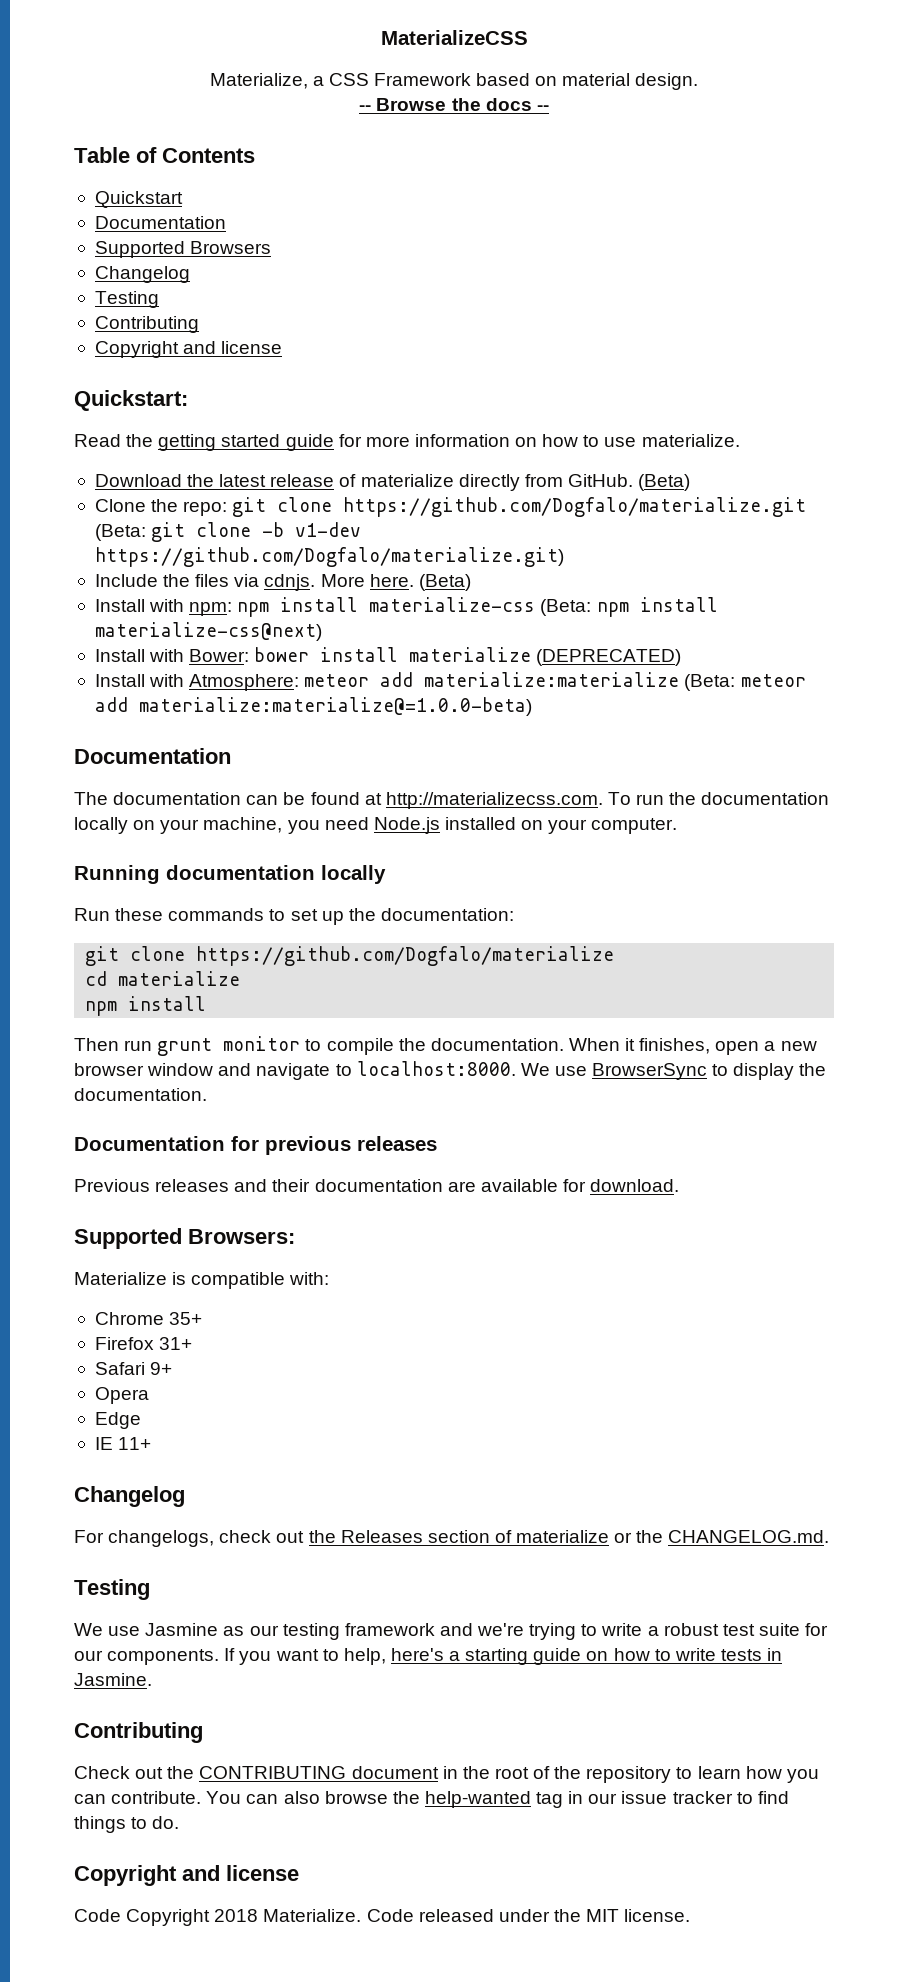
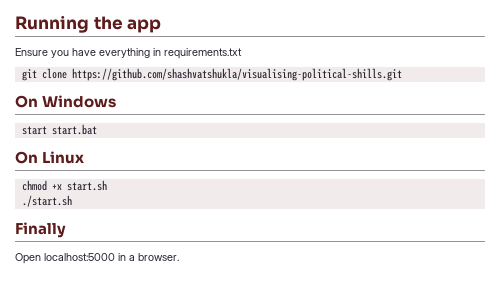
[380,30,528,45] [209,73,699,90] [359,98,549,111] [74,147,255,163] [94,191,183,208] [94,216,226,229] [94,241,272,258] [94,266,190,283] [94,291,159,308] [94,316,199,333] [94,341,283,358] [74,390,188,411] [74,434,740,451] [94,474,691,491] [94,497,807,517] [94,522,362,542] [94,547,564,567] [94,574,471,591] [94,597,718,617] [94,622,322,641] [94,647,682,666] [94,672,806,691] [94,697,532,716] [74,748,231,764] [74,792,830,809] [74,817,678,834] [74,865,386,884] [74,908,514,925] [85,946,615,966] [85,971,241,986] [85,996,207,1016] [74,1036,817,1056] [74,1061,827,1080] [74,1088,207,1101] [74,1136,437,1155] [74,1179,680,1192] [74,1228,295,1249] [74,1272,330,1289] [94,1312,203,1325] [94,1337,193,1350] [94,1362,173,1375] [94,1387,149,1404] [94,1412,141,1429] [94,1437,152,1450] [74,1486,185,1507] [74,1530,830,1547] [74,1579,150,1600] [74,1623,829,1640] [74,1648,783,1665] [74,1673,152,1686] [74,1722,203,1743] [74,1766,819,1783] [74,1791,789,1808] [74,1816,180,1833] [74,1865,299,1886] [74,1909,691,1926] MaterializeCSS // Materialize, a CSS Framework based on material design. // -- Browse the docs -- // Table of Contents // Quickstart // Documentation // Supported Browsers // Changelog // Testing // Contributing // Copyright and license // Quickstart: // Read the getting started guide for more information on how to use materialize. // Download the latest release of materialize directly from GitHub. (Beta) // Clone the repo: git clone https://github.com/Dogfalo/materialize.git (Beta: git clone -b v1-dev https://github.com/Dogfalo/materialize.git) // Include the files via cdnjs. More here. (Beta) // Install with npm: npm install materialize-css (Beta: npm install materialize-css@next) // Install with Bower: bower install materialize (DEPRECATED) // Install with Atmosphere: meteor add materialize:materialize (Beta: meteor add materialize:materialize@=1.0.0-beta) // Documentation // The documentation can be found at http://materializecss.com. To run the documentation locally on your machine, you need Node.js installed on your computer. // Running documentation locally // Run these commands to set up the documentation: // git clone https://github.com/Dogfalo/materialize // cd materialize // npm install // Then run grunt monitor to compile the documentation. When it finishes, open a new browser window and navigate to localhost:8000. We use BrowserSync to display the documentation. // Documentation for previous releases // Previous releases and their documentation are available for download. // Supported Browsers: // Materialize is compatible with: // Chrome 35+ // Firefox 31+ // Safari 9+ // Opera // Edge // IE 11+ // Changelog // For changelogs, check out the Releases section of materialize or the CHANGELOG.md. // Testing // We use Jasmine as our testing framework and we're trying to write a robust test suite for our components. If you want to help, here's a starting guide on how to write tests in Jasmine. // Contributing // Check out the CONTRIBUTING document in the root of the repository to learn how you can contribute. You can also browse the help-wanted tag in our issue tracker to find things to do. // Copyright and license // Code Copyright 2018 Materialize. Code released under the MIT license. -> [15,15,162,33] [15,48,242,59] [21,68,402,81] [15,95,117,108] [21,124,97,135] [15,151,85,164] [21,180,107,191] [21,195,72,207] [15,222,66,238] [15,253,179,264] Running the app // Ensure you have everything in requirements.txt // git clone https://github.com/shashvatshukla/visualising-political-shills.git // On Windows // start start.bat // On Linux // chmod +x start.sh // ./start.sh // Finally // Open localhost:5000 in a browser.

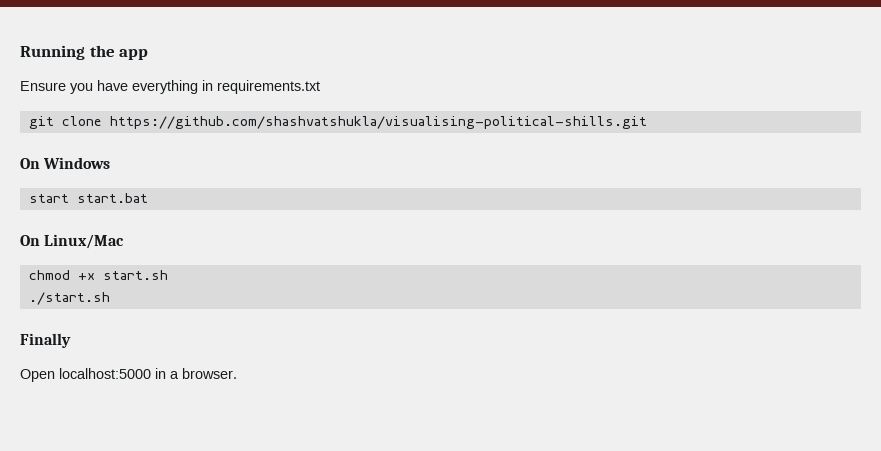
[42,151,85,164] Linux -> [44,234,125,249] Linux/Mac

